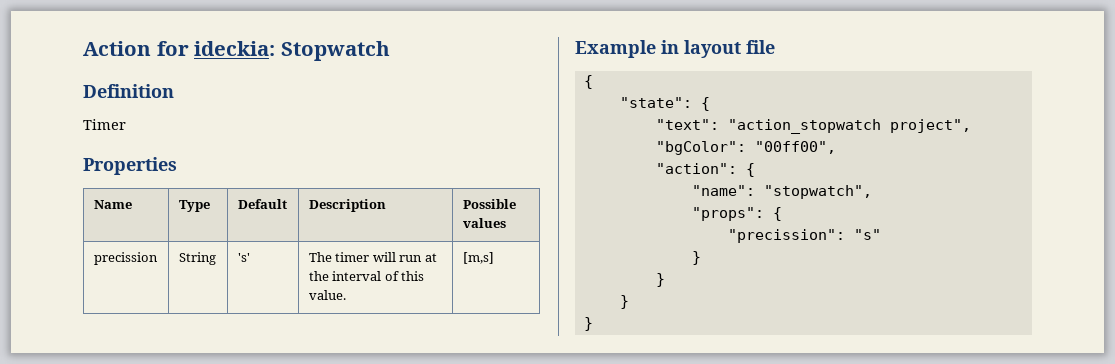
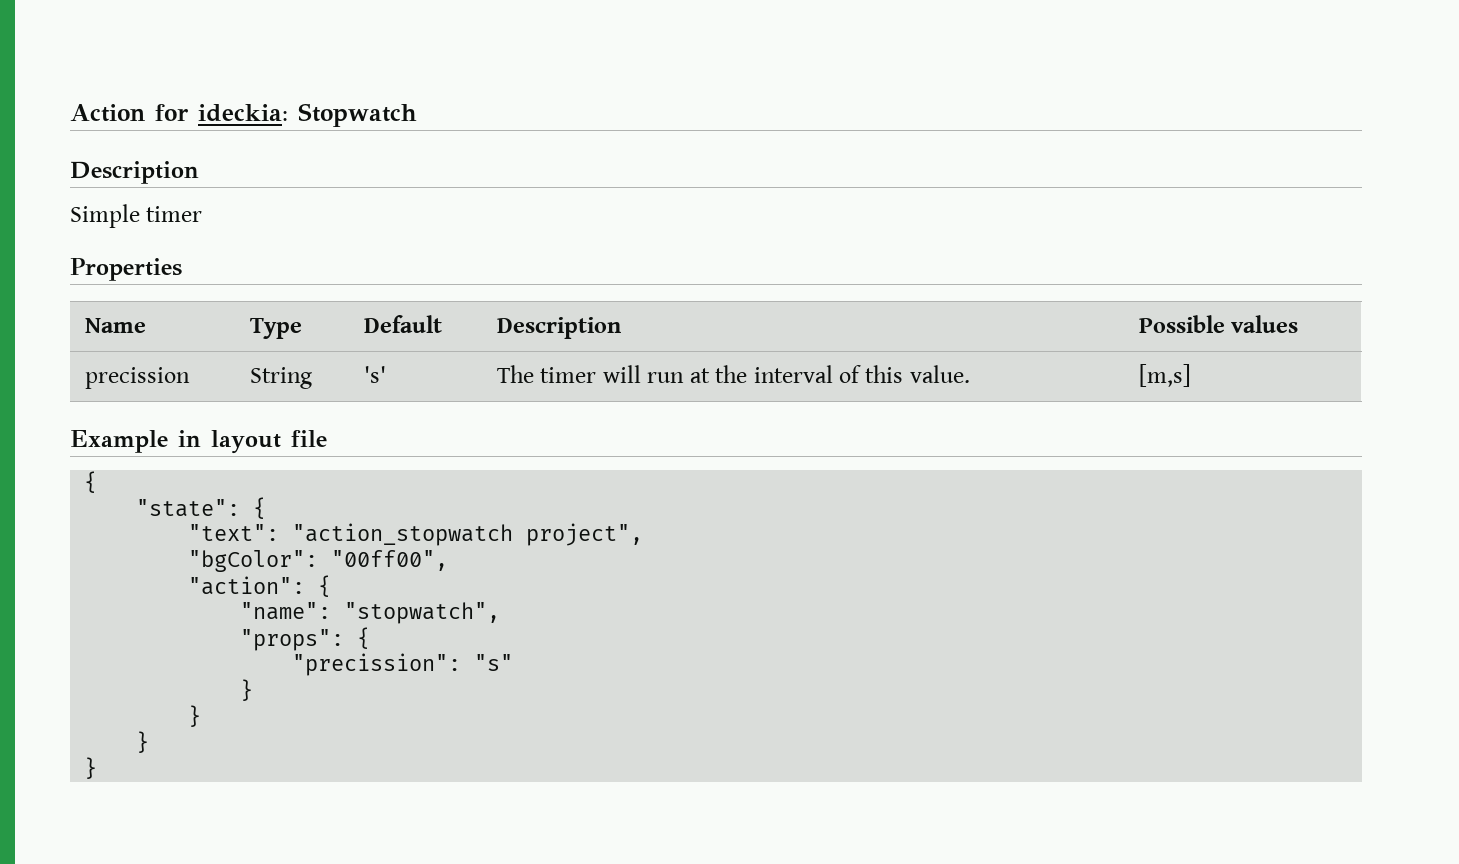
[83,84,174,98] [83,119,126,130] Definition // Timer -> [70,161,199,184] [70,204,203,228] Description // Simple timer

